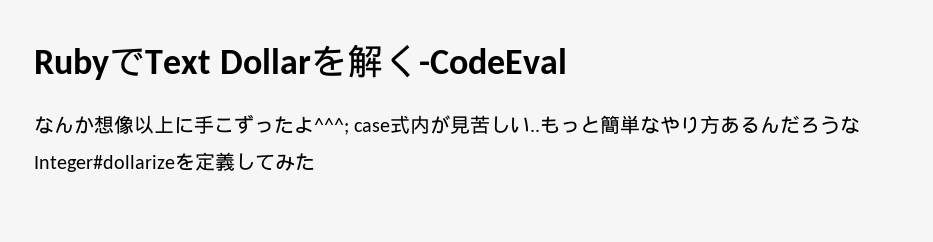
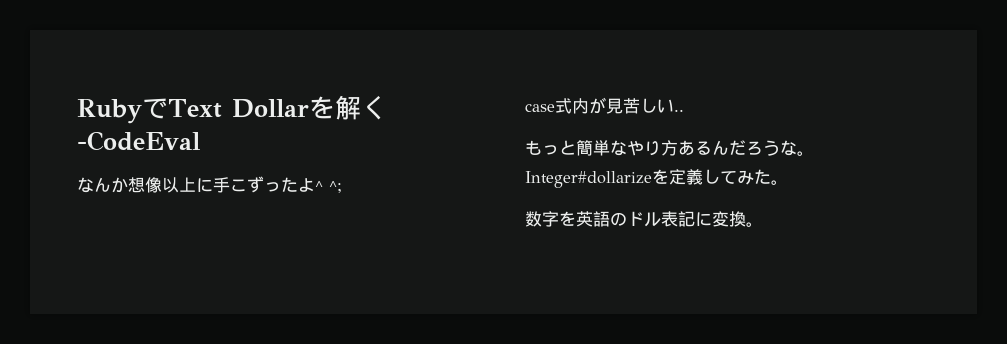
[314,118,349,135] ^^^; -> [315,181,342,193] ^ ^; //
(541, 130) none -> (684, 110) //
(861, 125) none -> [797,151,814,156] 。
(315, 162) none -> [771,180,788,185] [525,211,763,227] 。 // 数字を英語のドル表記に変換。

